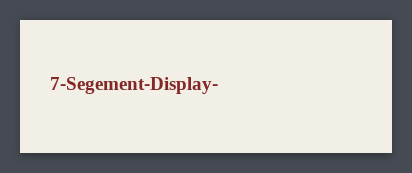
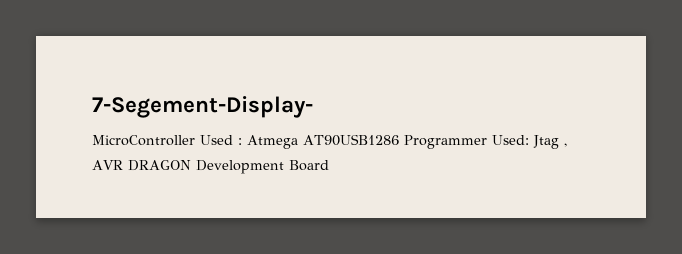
(218, 85) none -> [92,134,567,149] [92,160,329,174] // MicroController Used : Atmega AT90USB1286 Programmer Used: Jtag , AVR DRAGON Development Board

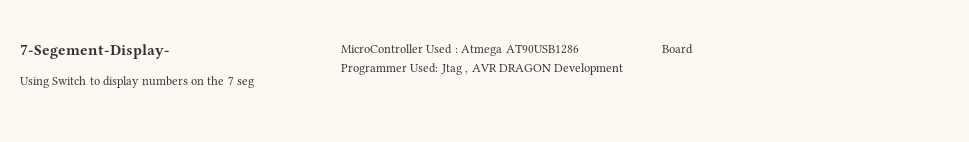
(313, 107) none -> [20,76,254,88] Using Switch to display numbers on the 7 seg

